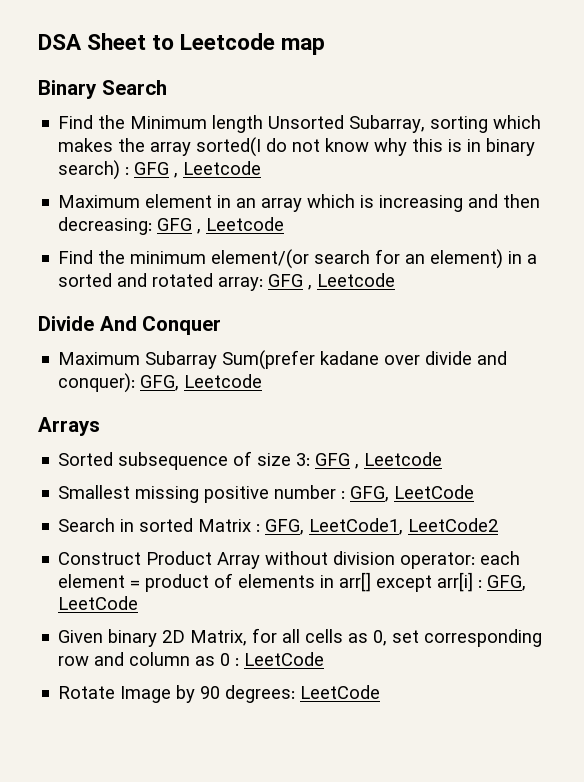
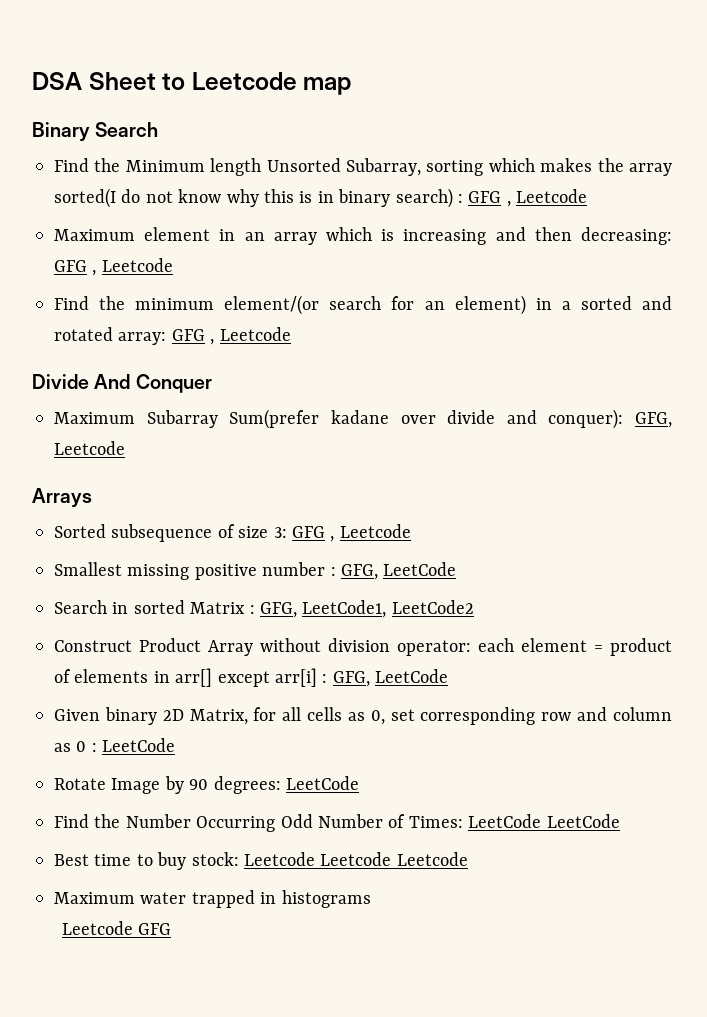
(381, 692) none -> [54,814,620,832] [54,852,468,870] [54,890,371,908] [62,921,172,935] // Find the Number Occurring Odd Number of Times: LeetCode LeetCode // Best time to buy stock: Leetcode Leetcode Leetcode // Maximum water trapped in histograms // Leetcode GFG

